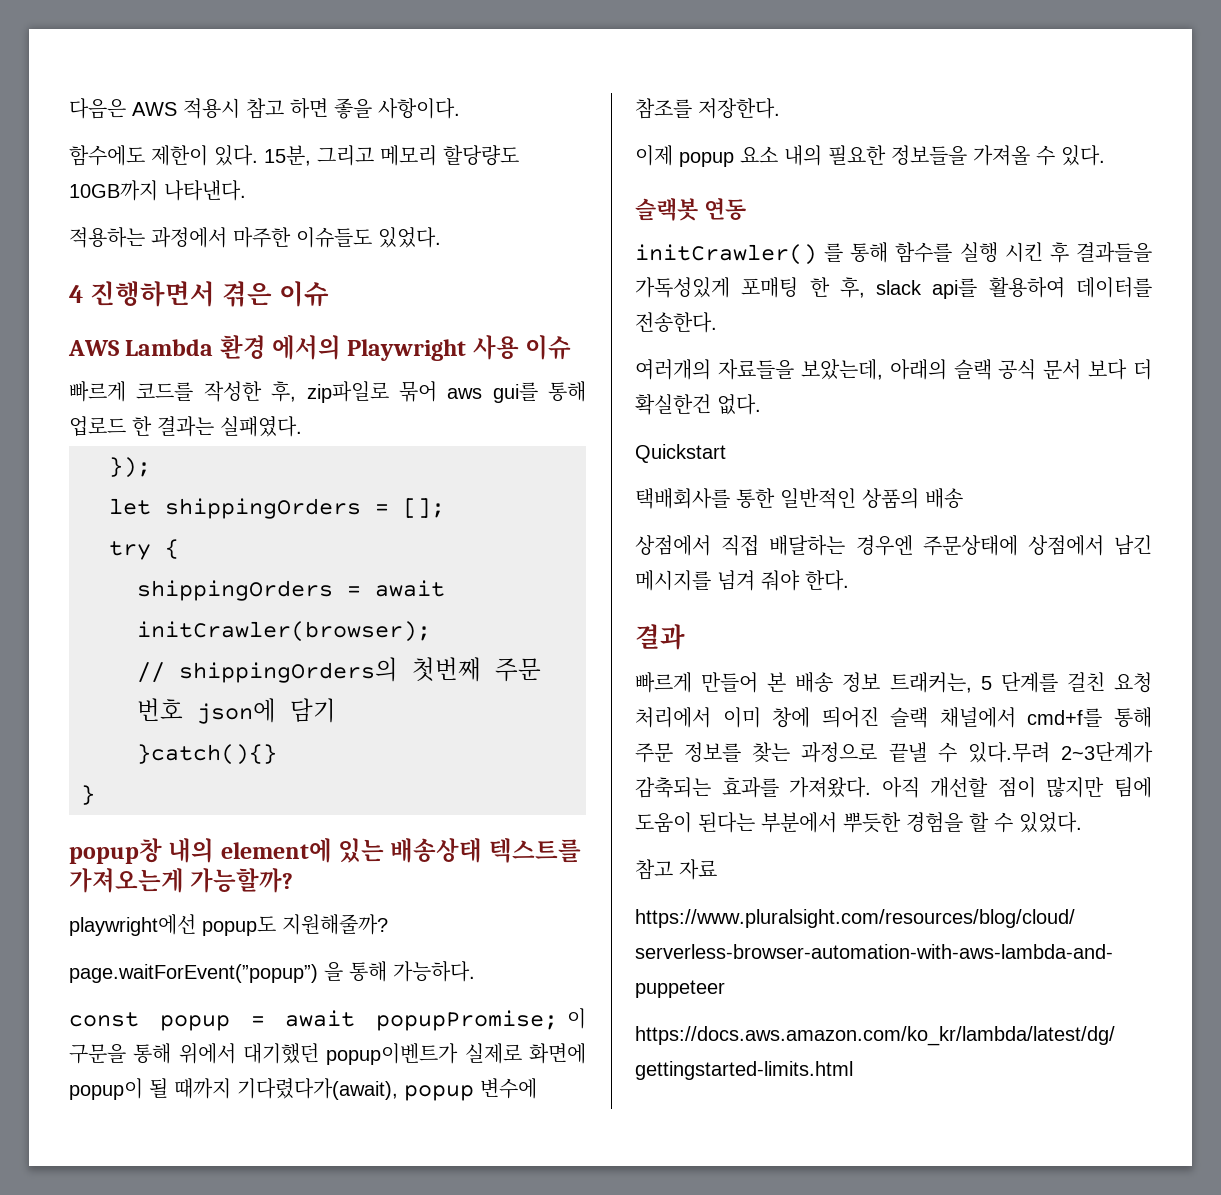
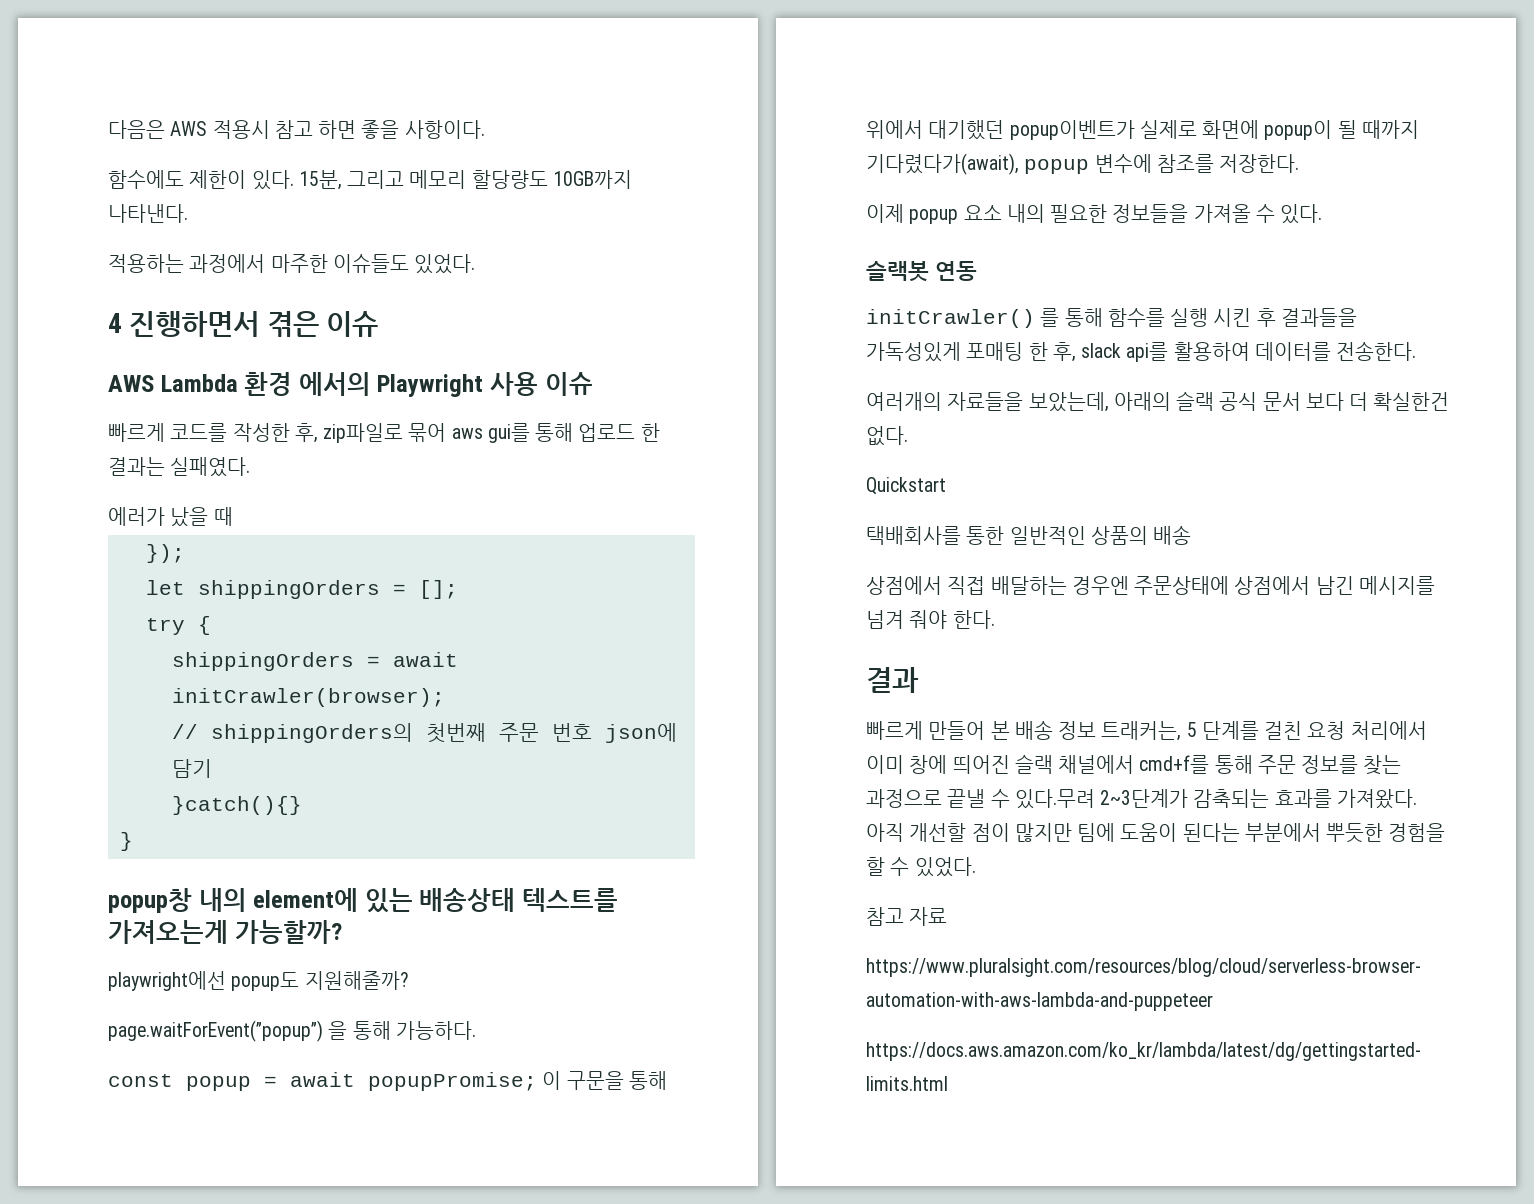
(302, 426) none -> [108,507,233,527] // 에러가 났을 때

